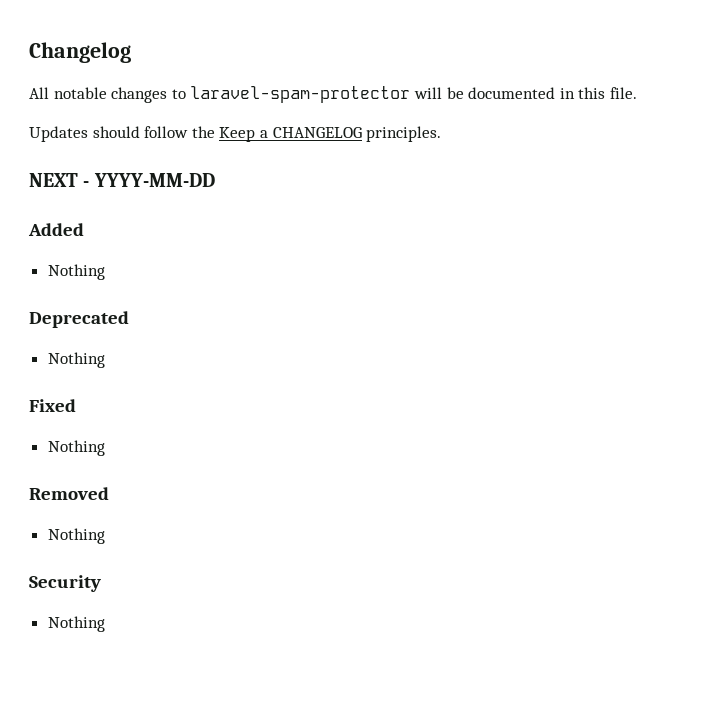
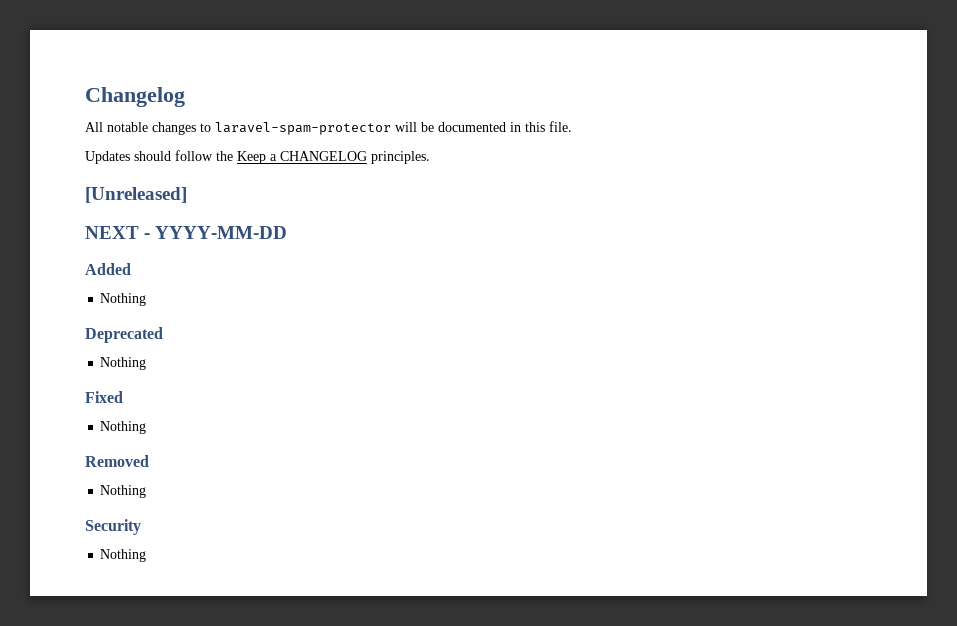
(442, 134) none -> [85,187,187,203] // [Unreleased]

